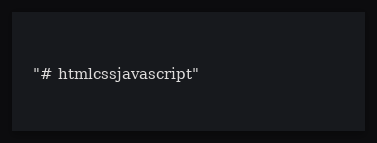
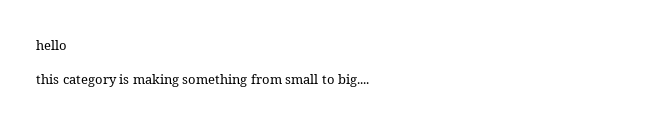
[33,67,199,82] "# htmlcssjavascript" -> [36,40,67,50] [36,74,370,87] hello // this category is making something from small to big....

